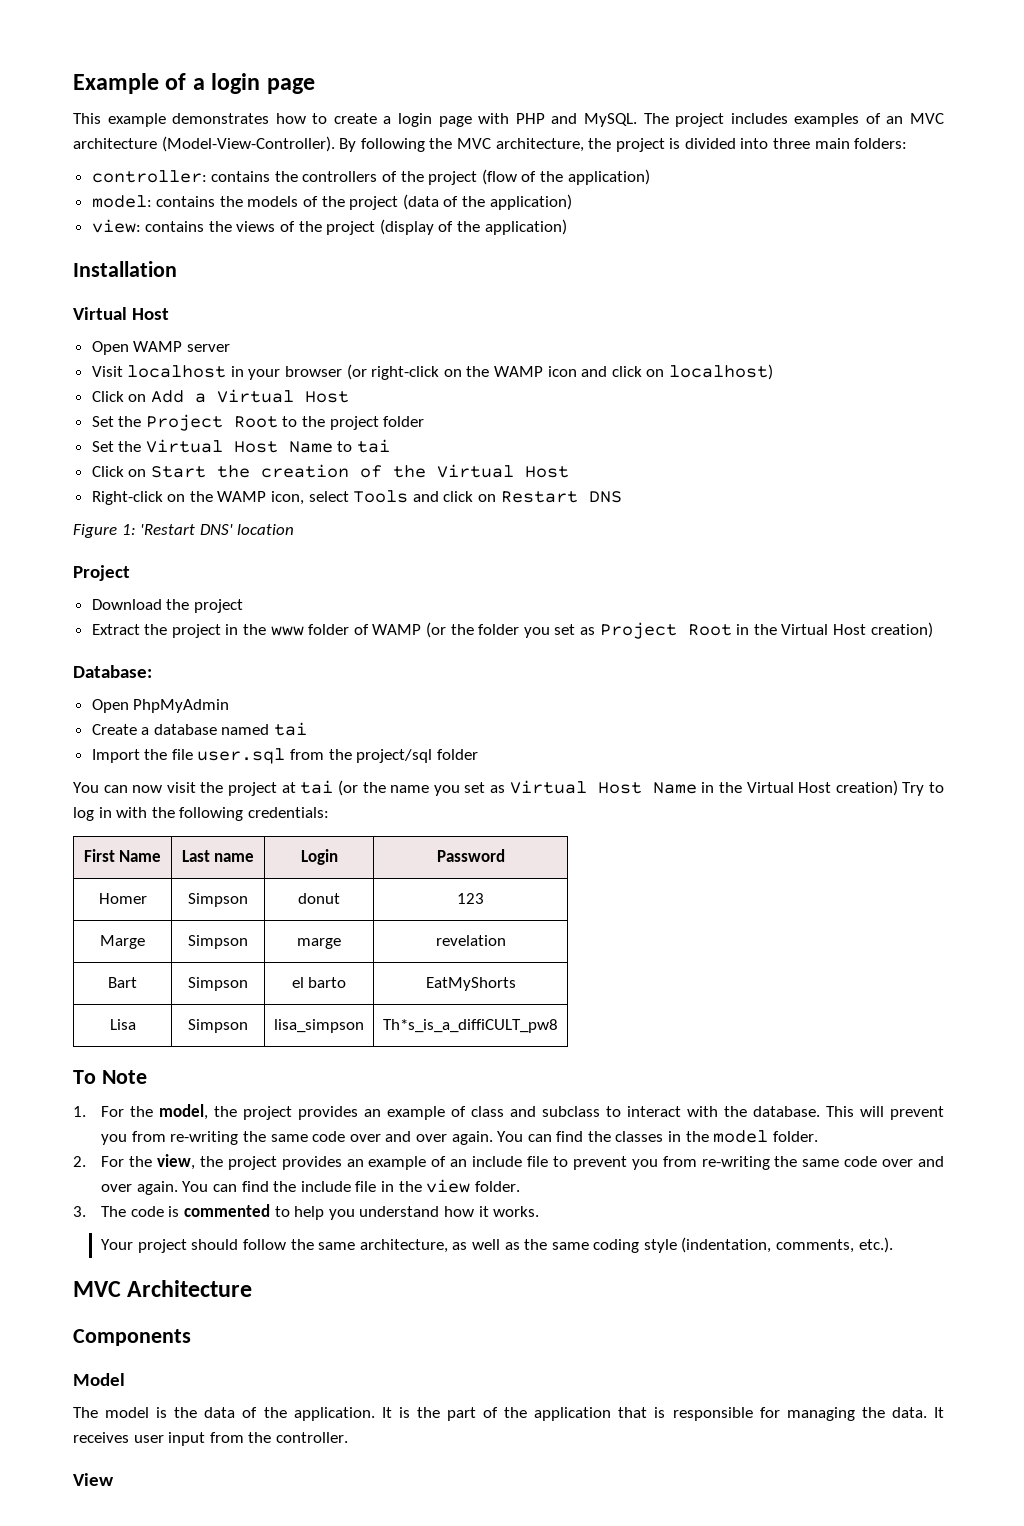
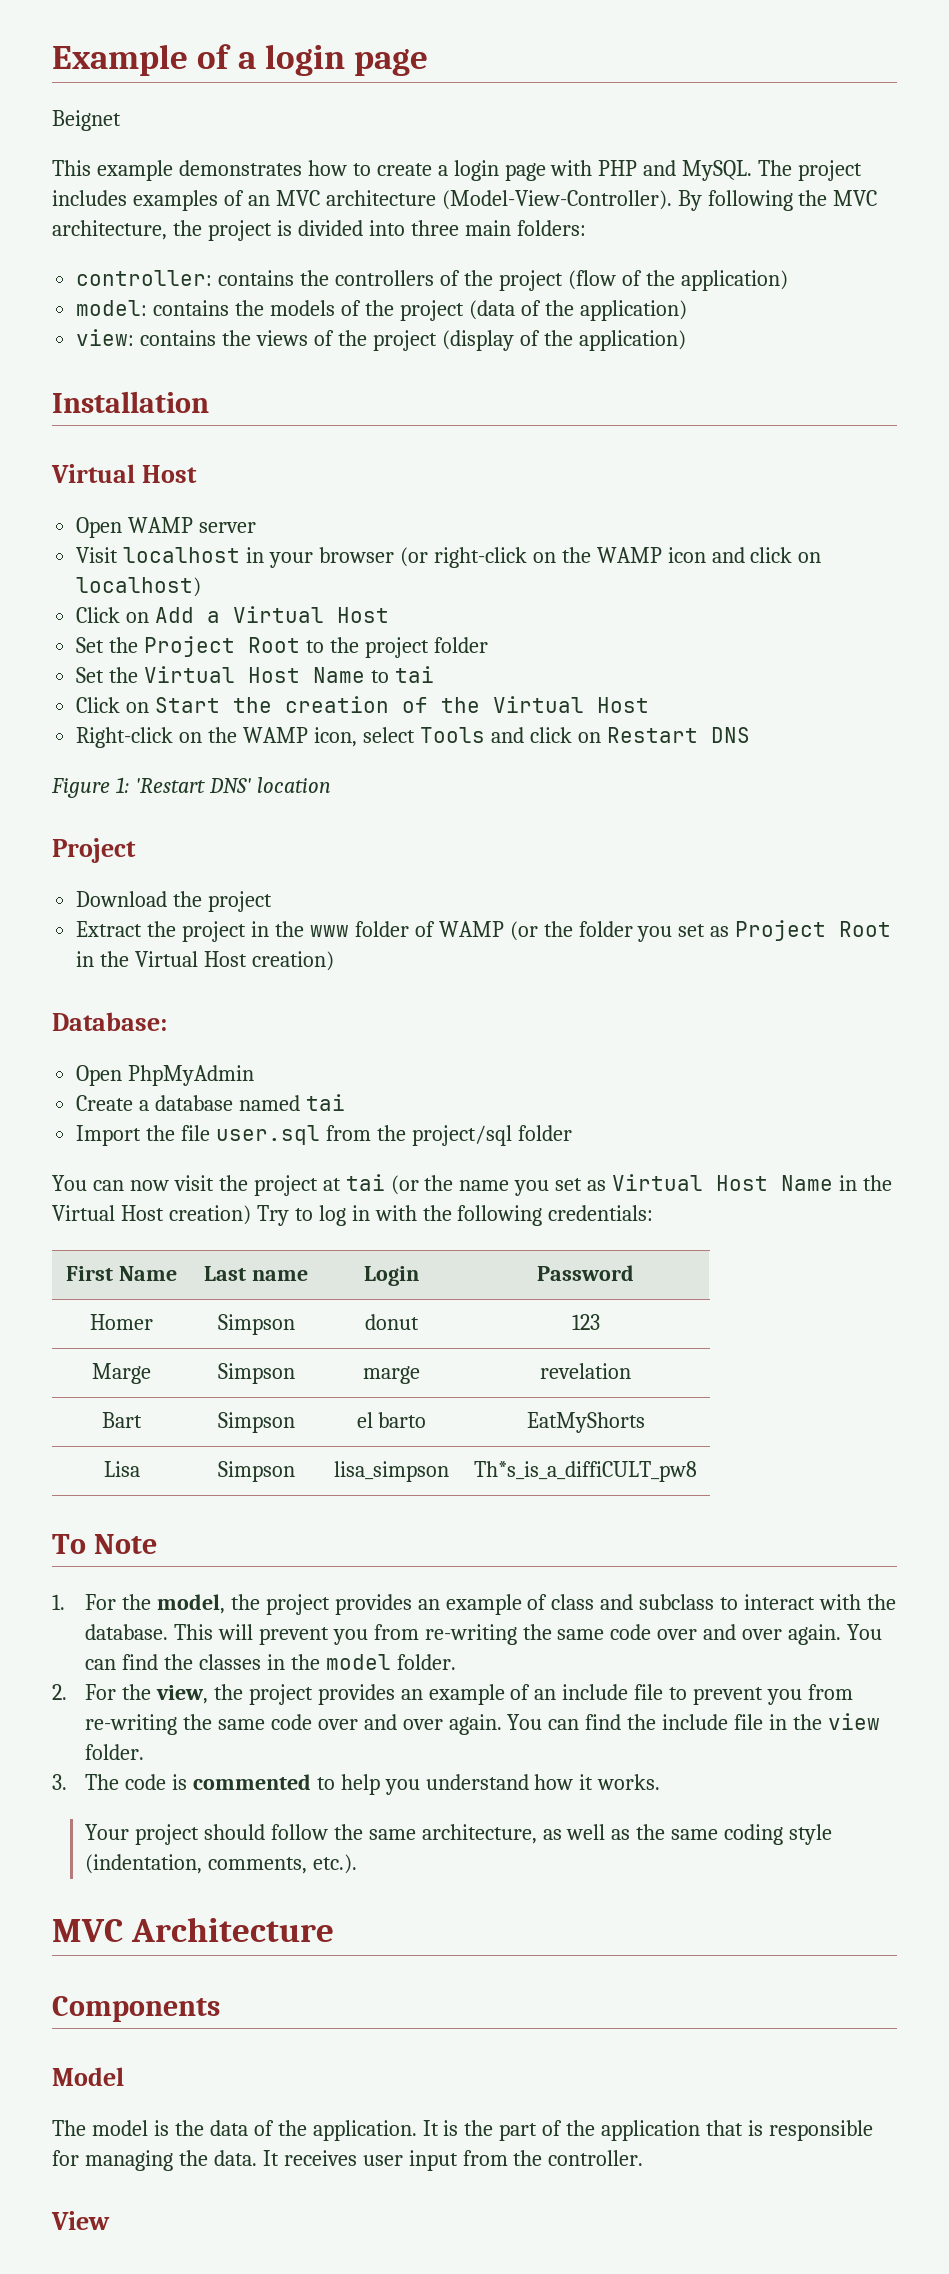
(315, 86) none -> [52,110,121,131] // Beignet

